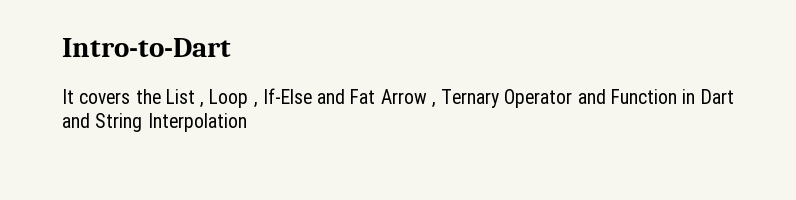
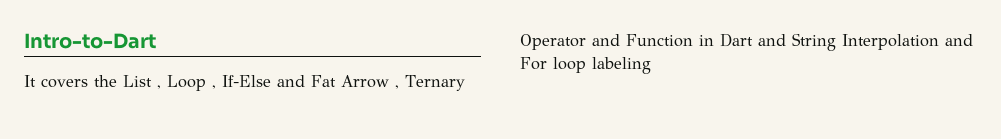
(247, 122) none -> [945,34,973,46] [520,57,651,74] and For loop labeling

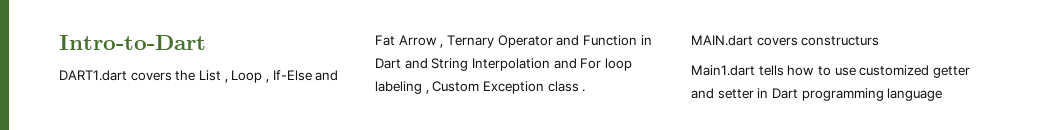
[24,75,36,87] It -> [59,70,127,81] DART1.dart
(651, 65) none -> [425,81,586,94] [691,35,880,46] [691,65,970,78] [691,88,943,101] , Custom Exception class . // MAIN.dart covers constructurs // Main1.dart tells how to use customized getter and setter in Dart programming language

